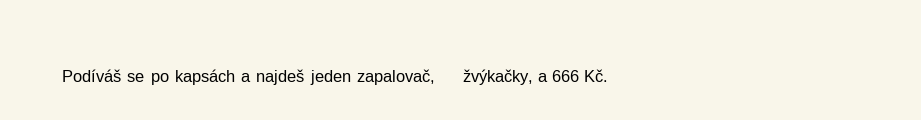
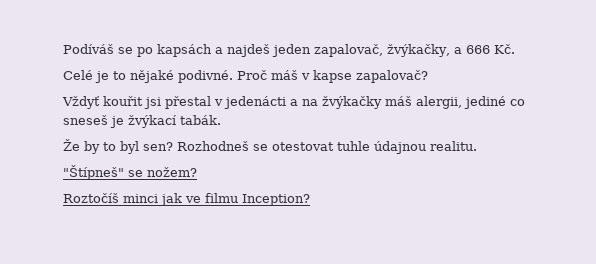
(608, 75) none -> [63,70,428,83] [62,96,525,109] [63,115,221,128] [63,139,477,154] [63,165,197,180] [63,193,310,206] // Celé je to nějaké podivné. Proč máš v kapse zapalovač? // Vždyť kouřit jsi přestal v jedenácti a na žvýkačky máš alergii, jediné co sneseš je žvýkací tabák. // Že by to byl sen? Rozhodneš se otestovat tuhle údajnou realitu. // "Štípneš" se nožem? // Roztočíš minci jak ve filmu Inception?

